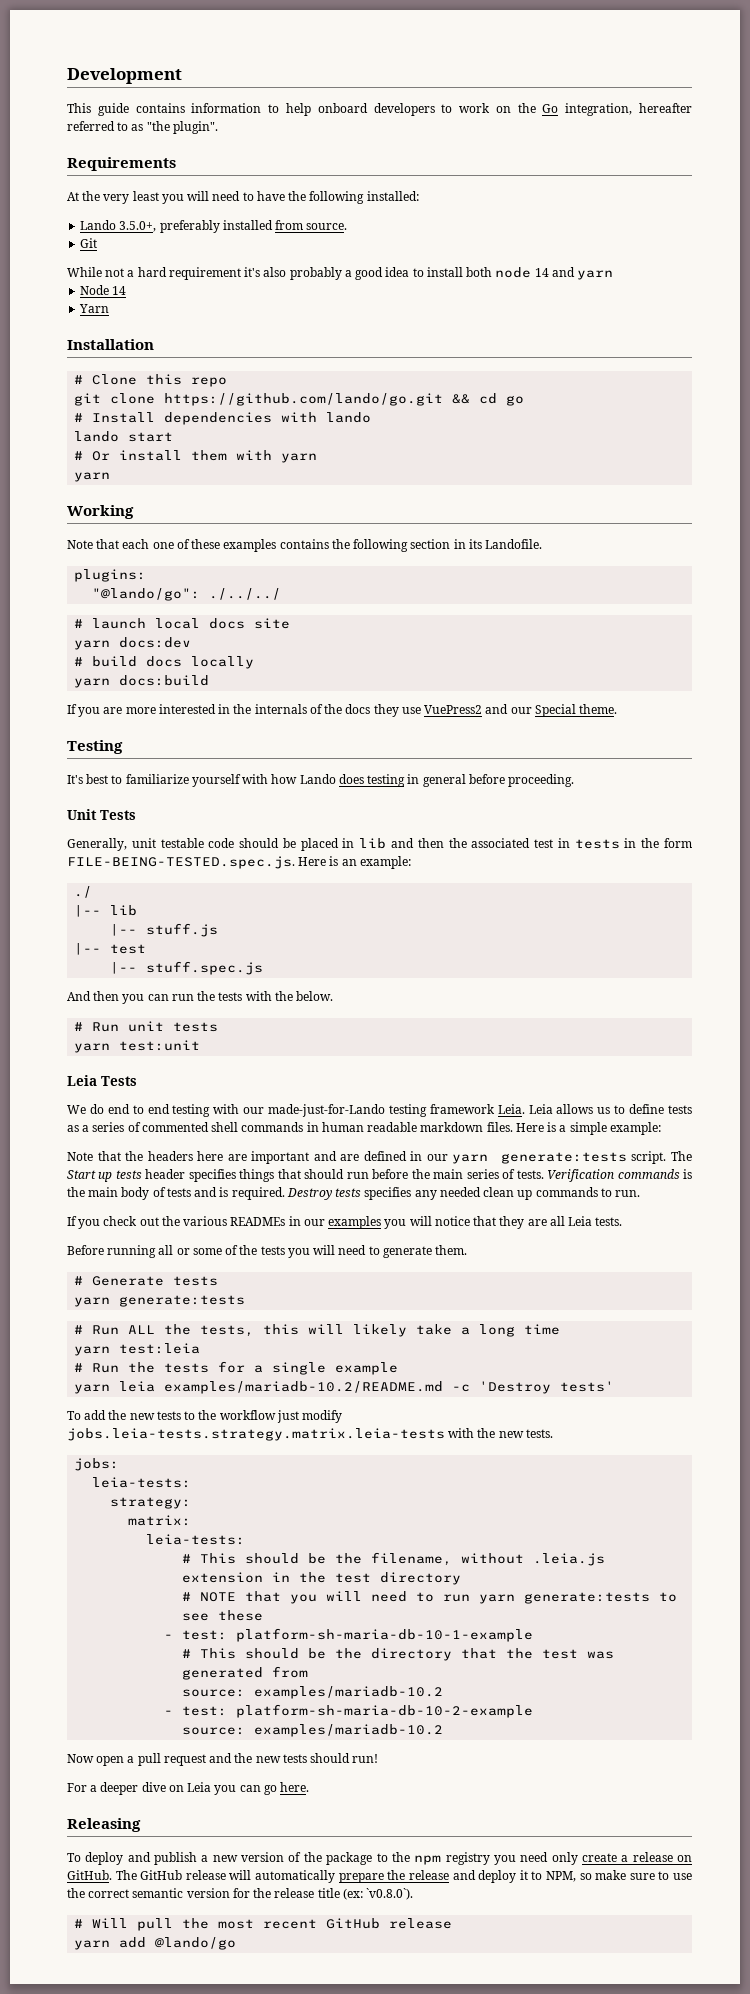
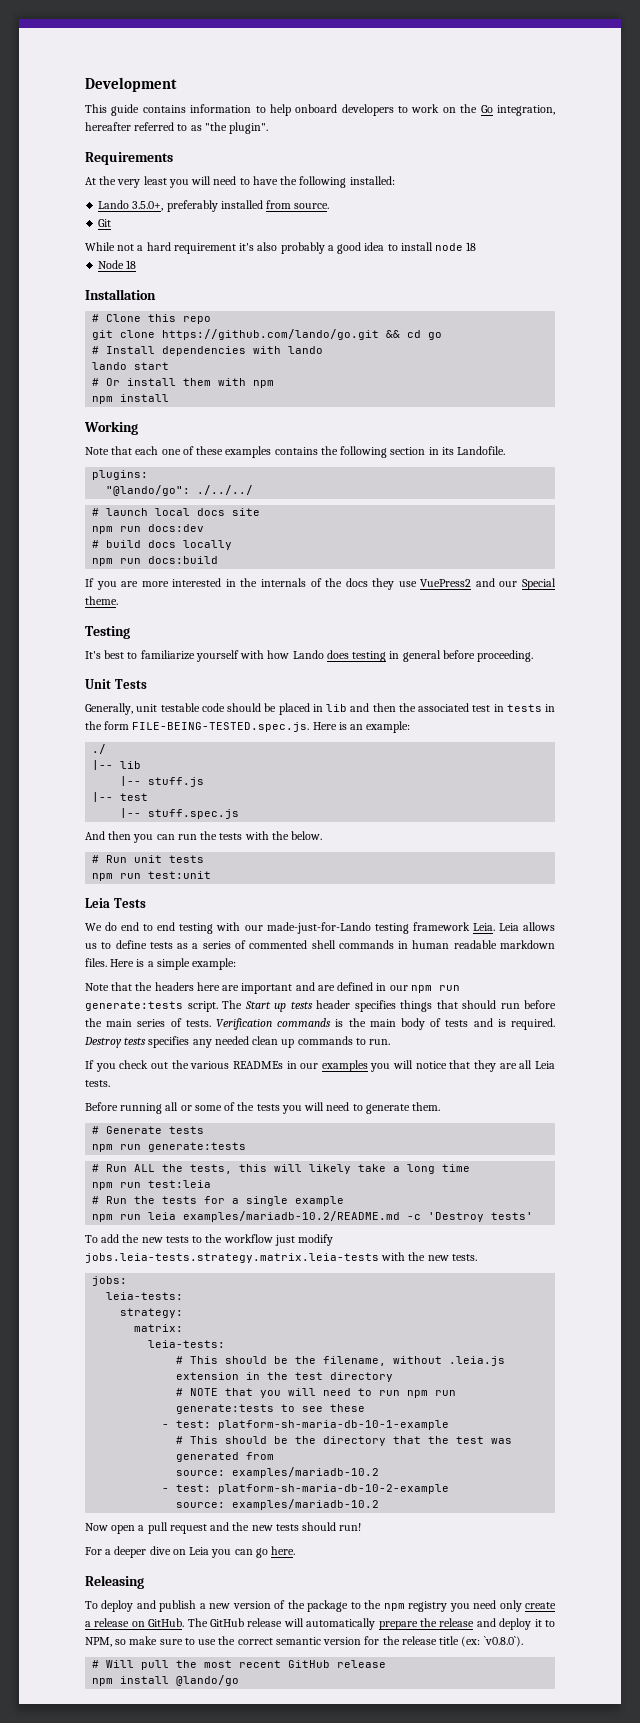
[466,267,614,280] both node 14 and yarn -> [435,242,477,251] node 18
[112,286,127,295] [79,304,110,313] 14 // Yarn -> [126,260,137,269] 18
[281,453,318,463] [74,472,111,482] yarn // yarn -> [253,380,275,388] [92,394,170,404] npm // npm install
[74,640,111,650] yarn -> [92,526,142,534] npm run
[74,678,111,688] yarn -> [92,558,142,566] npm run
[74,1043,111,1053] yarn -> [92,873,142,881] npm run
[452,1154,489,1164] yarn -> [410,985,460,993] npm run
[74,1297,111,1307] yarn -> [92,1144,142,1152] npm run
[74,1346,111,1356] yarn -> [92,1182,142,1190] npm run
[74,1384,111,1394] yarn -> [92,1214,142,1222] npm run
[479,1594,516,1604] yarn -> [407,1390,457,1398] npm run
[74,1937,147,1950] yarn add -> [92,1676,170,1686] npm install

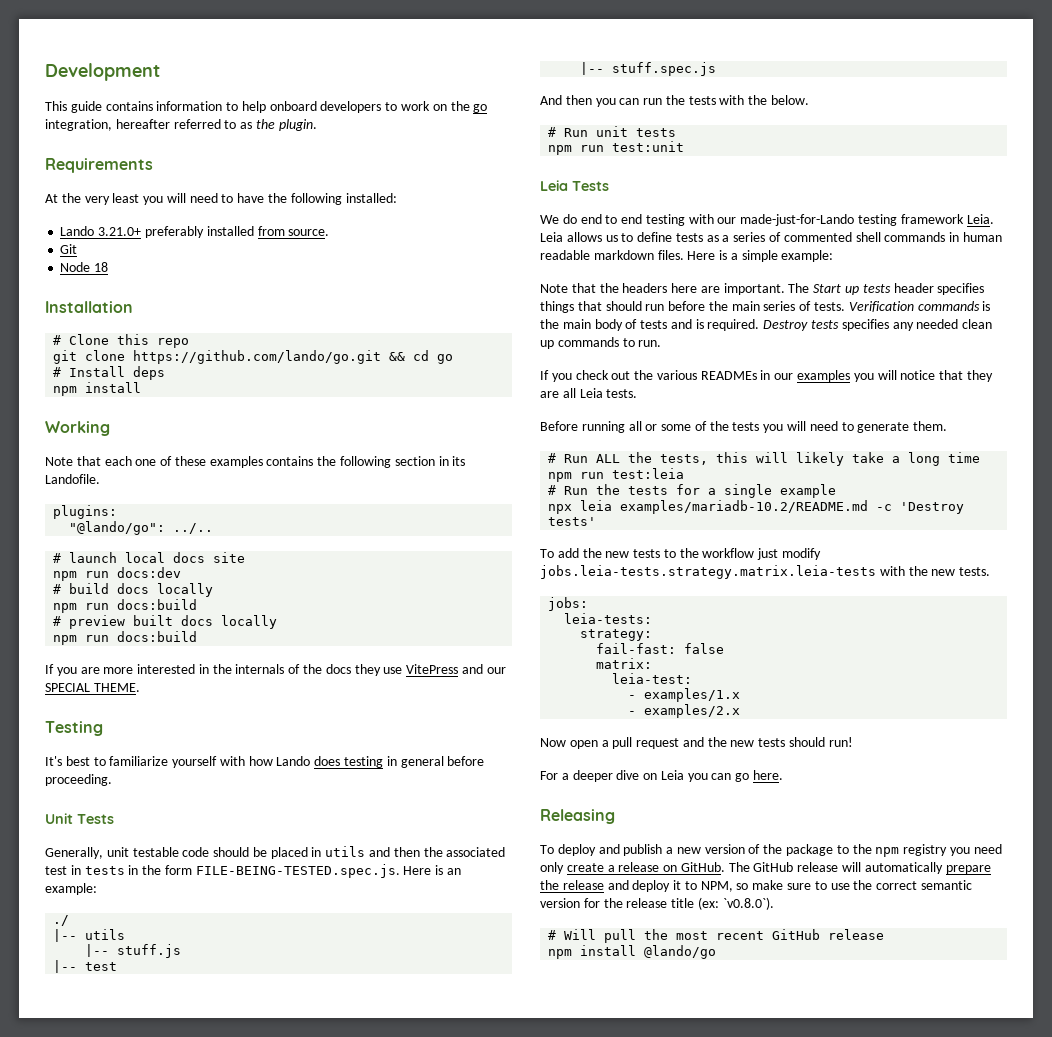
[480,105,493,113] Go -> [473,104,488,113] go
[204,122,269,134] "the plugin". -> [255,119,317,131] the plugin.
[132,201,164,211] 3.5.0+, -> [98,227,142,236] 3.21.0+
[85,242,477,254] // While not a hard requirement it's also probably a good idea to install node 18 -> (78, 249) none
[162,346,324,356] [92,362,170,370] [92,378,275,388] dependencies with lando // lando start // # Or install them with npm -> [133,366,166,380] deps
[197,485,254,495] ./../../ -> [173,523,214,534] ../..
(219, 560) none -> [53,615,278,629] [53,631,198,645] // # preview built docs locally // npm run docs:build
[420,579,472,587] VuePress2 -> [406,664,459,674] VitePress
[522,578,556,590] [85,596,118,605] Special theme. -> [45,683,140,692] SPECIAL THEME.
[326,704,347,712] lib -> [325,846,366,857] utils
[120,761,142,769] lib -> [85,929,126,940] utils
[241,982,460,994] [85,1001,218,1012] important and are defined in our npm run generate:tests script. -> [723,283,785,295] important.
[92,1126,205,1134] [92,1142,247,1152] // # Generate tests // npm run generate:tests -> (948, 426) none
[92,1214,142,1222] npm run -> [548,504,573,514] npx
(184, 1313) none -> [596,643,725,654] // fail-fast: false
[148,1340,226,1348] [176,1356,506,1366] [176,1372,394,1382] [176,1388,457,1398] [176,1404,366,1414] [162,1420,450,1430] [176,1436,513,1446] [176,1452,275,1462] [176,1467,380,1478] [162,1484,450,1494] [176,1499,380,1510] leia-tests: // # This should be the filename, without .leia.js extension in the test directory // # NOTE that you will need to run npm run generate:tests to see these // - test: platform-sh-maria-db-10-1-example // # This should be the directory that the test was generated from // source: examples/mariadb-10.2 // - test: platform-sh-maria-db-10-2-example // source: examples/mariadb-10.2 -> [612,673,693,684] [628,688,741,702] [628,704,741,718] leia-test: // - examples/1.x // - examples/2.x

